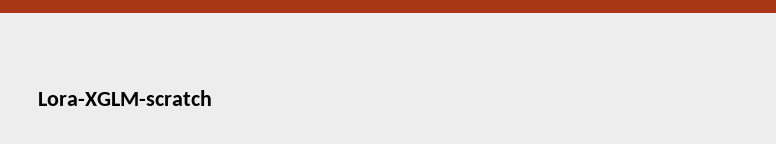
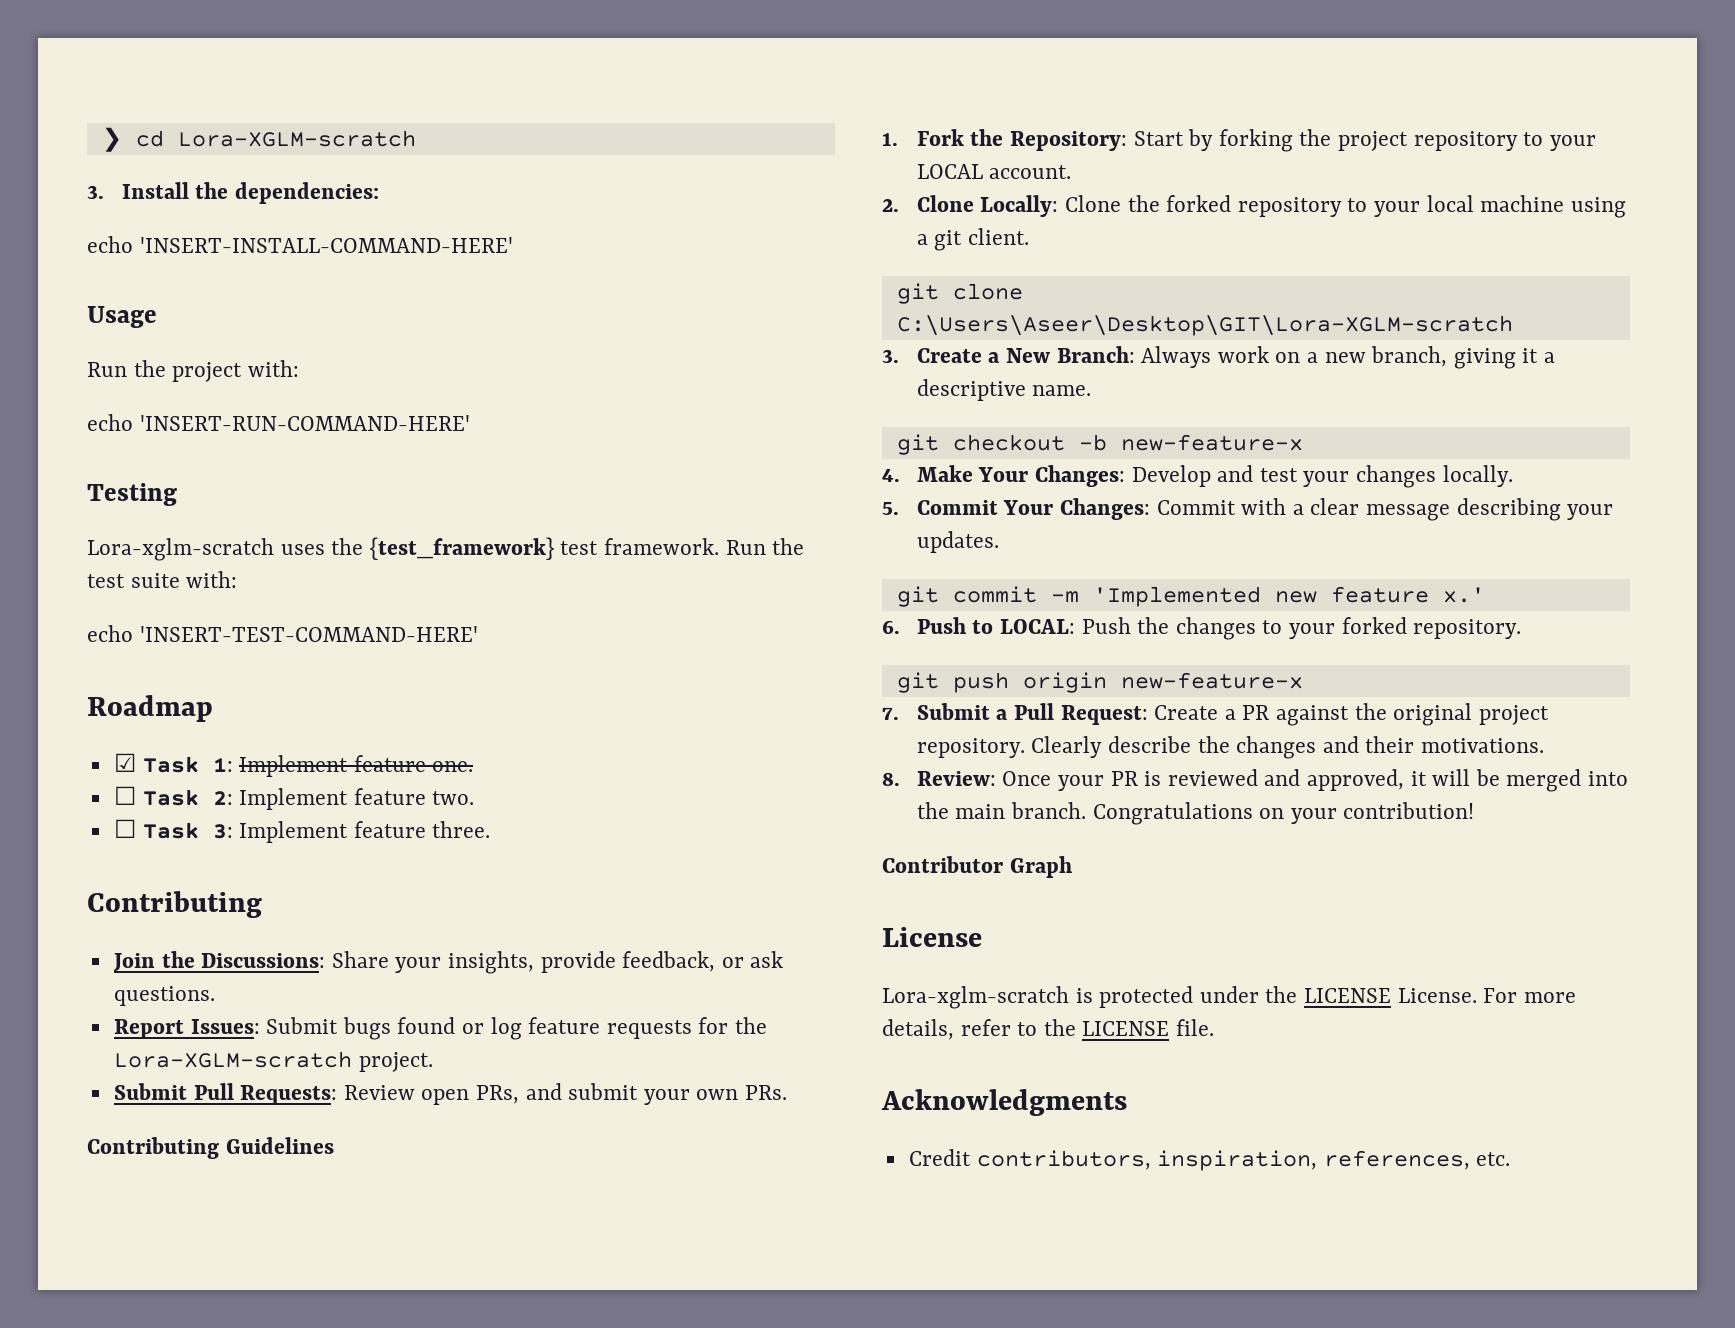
[38,90,212,106] Lora-XGLM-scratch -> [101,127,416,152] [87,182,379,204] [87,236,513,253] [87,306,157,328] [87,360,299,382] [87,414,470,431] [87,483,177,506] [87,537,805,561] [87,571,238,588] [87,625,478,642] [87,695,213,722] [113,753,474,777] [113,786,475,810] [113,819,491,843] [87,891,262,918] [112,951,784,974] [113,986,215,1006] [113,1017,768,1040] [113,1051,433,1072] [113,1083,788,1105] [87,1137,334,1159] [882,129,1596,152] [916,164,1072,179] [882,195,1626,218] [916,228,1029,251] [896,283,1023,304] [896,315,1513,336] [882,346,1556,369] [916,379,1092,401] [896,434,1303,455] [882,465,1513,488] [882,498,1614,521] [916,531,999,553] [896,586,1485,607] [882,617,1522,640] [896,672,1303,693] [882,703,1549,726] [916,736,1544,759] [882,769,1629,792] [916,802,1475,825] [882,856,1072,878] [882,927,982,947] [882,986,1576,1009] [882,1019,1215,1040] [881,1089,1127,1116] [908,1149,1511,1171] ❯ cd Lora-XGLM-scratch // 3. Install the dependencies: // echo 'INSERT-INSTALL-COMMAND-HERE' // Usage // Run the project with: // echo 'INSERT-RUN-COMMAND-HERE' // Testing // Lora-xglm-scratch uses the {test_framework} test framework. Run the test suite with: // echo 'INSERT-TEST-COMMAND-HERE' // Roadmap // ☑ Task 1: Implement feature one. // ☐ Task 2: Implement feature two. // ☐ Task 3: Implement feature three. // Contributing // Join the Discussions: Share your insights, provide feedback, or ask questions. // Report Issues: Submit bugs found or log feature requests for the Lora-XGLM-scratch project. // Submit Pull Requests: Review open PRs, and submit your own PRs. // Contributing Guidelines // 1. Fork the Repository: Start by forking the project repository to your LOCAL account. // 2. Clone Locally: Clone the forked repository to your local machine using a git client. // git clone C:\Users\Aseer\Desktop\GIT\Lora-XGLM-scratch // 3. Create a New Branch: Always work on a new branch, giving it a descriptive name. // git checkout -b new-feature-x // 4. Make Your Changes: Develop and test your changes locally. // 5. Commit Your Changes: Commit with a clear message describing your updates. // git commit -m 'Implemented new feature x.' // 6. Push to LOCAL: Push the changes to your forked repository. // git push origin new-feature-x // 7. Submit a Pull Request: Create a PR against the original project repository. Clearly describe the changes and their motivations. // 8. Review: Once your PR is reviewed and approved, it will be merged into the main branch. Congratulations on your contribution! // Contributor Graph // License // Lora-xglm-scratch is protected under the LICENSE License. For more details, refer to the LICENSE file. // Acknowledgments // Credit contributors, inspiration, references, etc.

